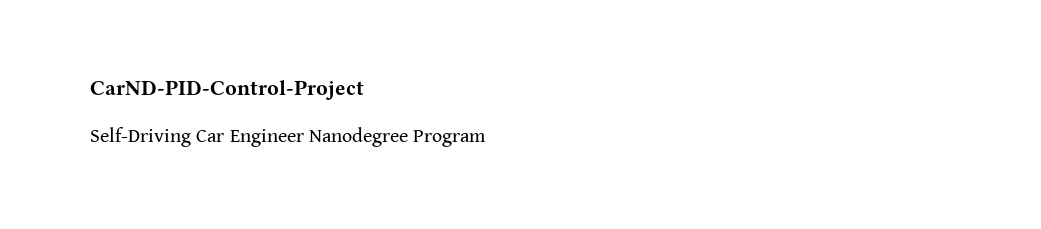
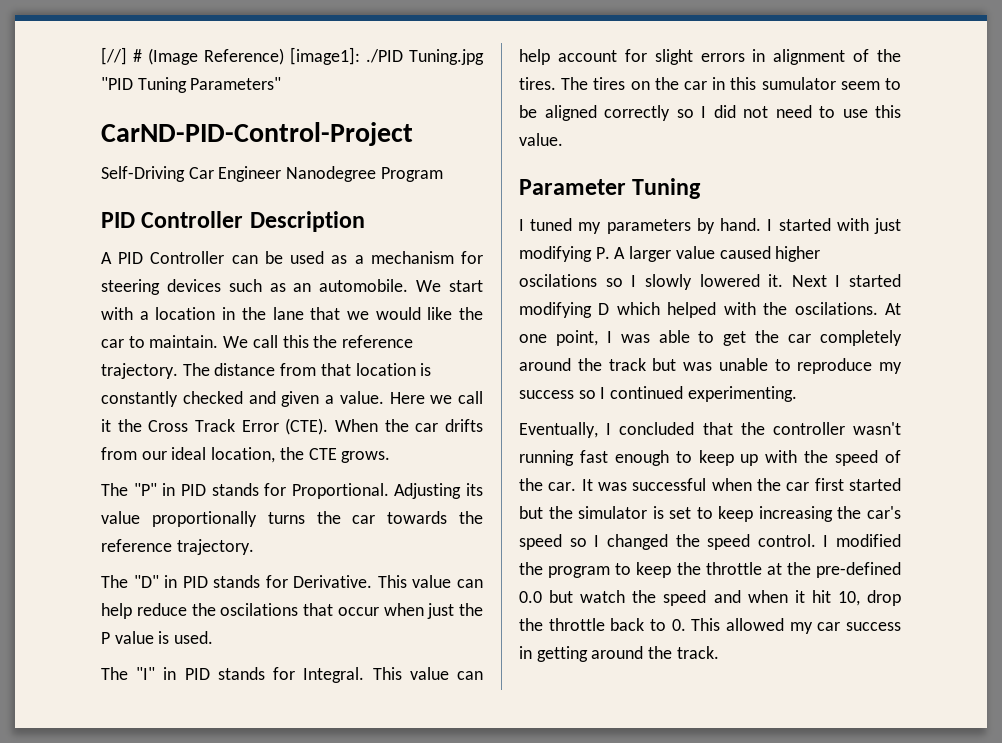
(90, 90) none -> [101,47,484,65] [101,77,282,93] [//] # (Image Reference) [image1]: ./PID Tuning.jpg "PID Tuning Parameters" //
(487, 138) none -> [101,211,365,232] [101,251,484,264] [101,279,483,295] [101,307,483,320] [101,335,414,348] [101,363,432,379] [101,391,483,407] [101,418,484,435] [101,447,391,463] [101,483,483,499] [101,511,483,527] [101,539,254,555] [101,575,483,588] [101,603,483,619] [101,631,214,644] [101,667,484,683] [519,49,901,65] [519,77,901,90] [519,105,901,121] [519,133,563,146] [519,178,702,199] [519,218,901,234] [519,246,821,262] [519,274,901,290] [519,302,901,318] [519,330,902,346] [519,358,902,374] [519,386,797,402] [519,422,901,438] [519,450,901,466] [519,478,901,491] [519,506,901,522] [519,534,901,550] [519,562,901,578] [519,590,902,606] [519,618,901,634] [519,646,719,662] // PID Controller Description // A PID Controller can be used as a mechanism for steering devices such as an automobile. We start with a location in the lane that we would like the car to maintain. We call this the reference trajectory. The distance from that location is constantly checked and given a value. Here we call it the Cross Track Error (CTE). When the car drifts from our ideal location, the CTE grows. // The "P" in PID stands for Proportional. Adjusting its value proportionally turns the car towards the reference trajectory. // The "D" in PID stands for Derivative. This value can help reduce the oscilations that occur when just the P value is used. // The "I" in PID stands for Integral. This value can help account for slight errors in alignment of the tires. The tires on the car in this sumulator seem to be aligned correctly so I did not need to use this value. // Parameter Tuning // I tuned my parameters by hand. I started with just modifying P. A larger value caused higher oscilations so I slowly lowered it. Next I started modifying D which helped with the oscilations. At one point, I was able to get the car completely around the track but was unable to reproduce my success so I continued experimenting. // Eventually, I concluded that the controller wasn't running fast enough to keep up with the speed of the car. It was successful when the car first started but the simulator is set to keep increasing the car's speed so I changed the speed control. I modified the program to keep the throttle at the pre-defined 0.0 but watch the speed and when it hit 10, drop the throttle back to 0. This allowed my car success in getting around the track.

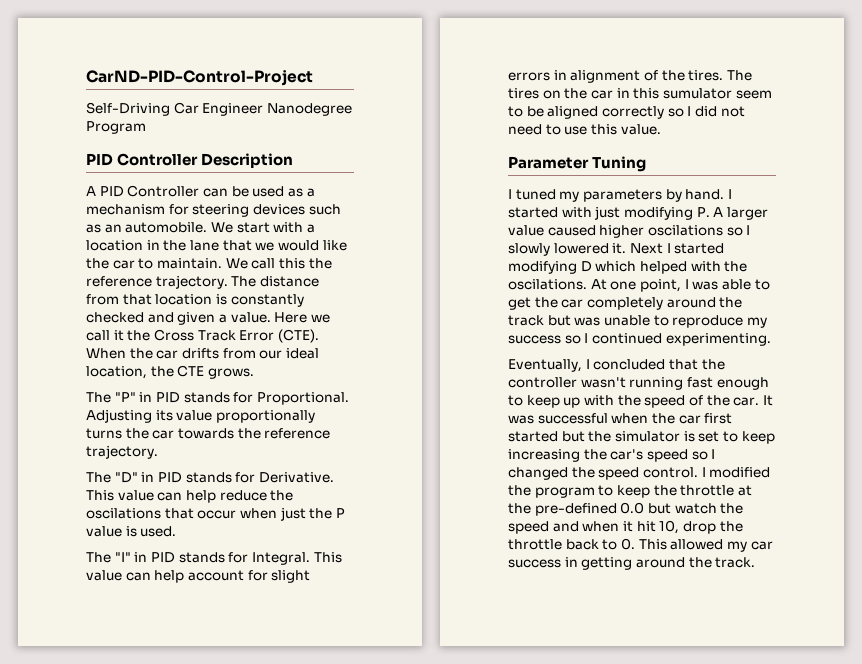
[101,47,484,65] [101,77,282,93] [//] # (Image Reference) [image1]: ./PID Tuning.jpg "PID Tuning Parameters" // -> (86, 78) none

